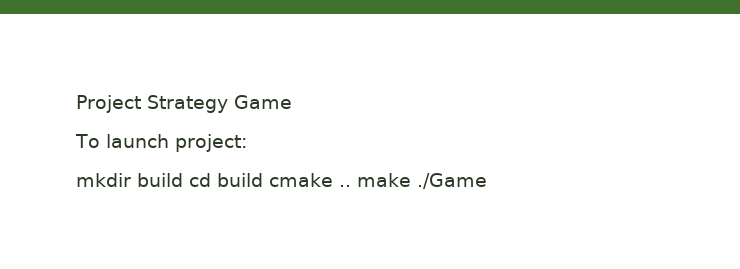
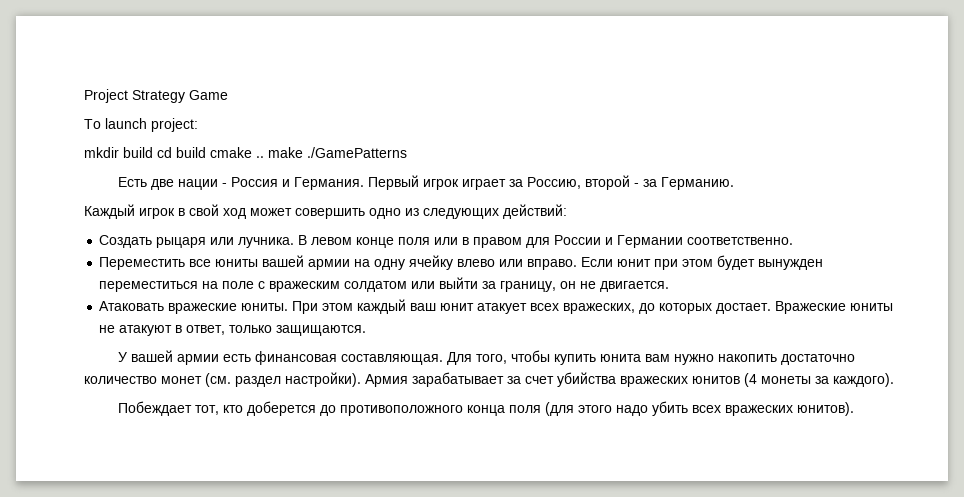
[416,173,487,189] ./Game -> [307,147,407,158] [117,175,734,190] [84,204,567,219] [99,235,794,248] [99,255,824,270] [99,277,670,292] [99,299,894,314] [99,325,367,336] [117,350,855,365] [84,372,894,387] [117,401,854,416] ./GamePatterns // Есть две нации - Россия и Германия. Первый игрок играет за Россию, второй - за Германию. // Каждый игрок в свой ход может совершить одно из следующих действий: // Создать рыцаря или лучника. В левом конце поля или в правом для России и Германии соответственно. // Переместить все юниты вашей армии на одну ячейку влево или вправо. Если юнит при этом будет вынужден переместиться на поле с вражеским солдатом или выйти за границу, он не двигается. // Атаковать вражеские юниты. При этом каждый ваш юнит атакует всех вражеских, до которых достает. Вражеские юниты не атакуют в ответ, только защищаются. // У вашей армии есть финансовая составляющая. Для того, чтобы купить юнита вам нужно накопить достаточно количество монет (см. раздел настройки). Армия зарабатывает за счет убийства вражеских юнитов (4 монеты за каждого). // Побеждает тот, кто доберется до противоположного конца поля (для этого надо убить всех вражеских юнитов).

